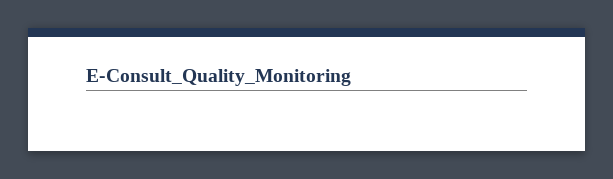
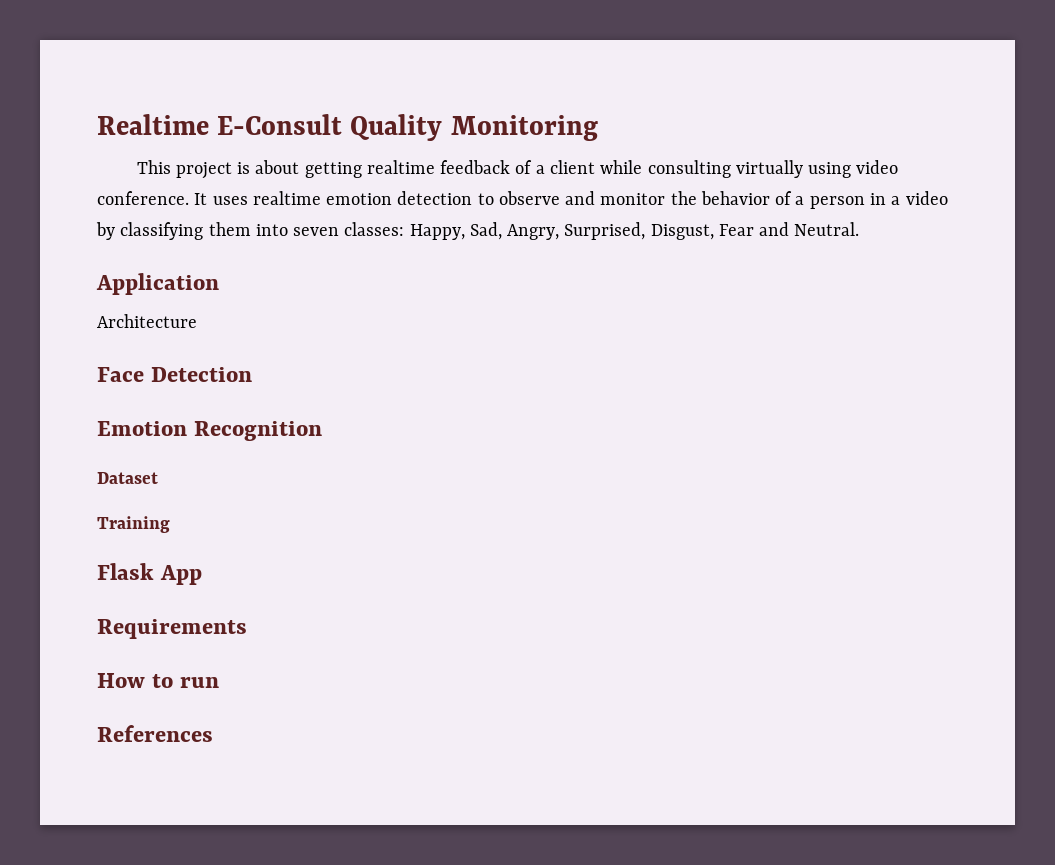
[86,69,351,86] E-Consult_Quality_Monitoring -> [97,114,598,141] [136,160,899,179] [97,191,948,209] [96,222,860,240] [96,273,219,295] [97,314,197,328] [97,367,253,382] [97,421,323,441] [97,472,158,484] [97,516,170,533] [97,563,203,585] [97,619,247,639] [97,673,220,688] [97,725,213,742] Realtime E-Consult Quality Monitoring // This project is about getting realtime feedback of a client while consulting virtually using video conference. It uses realtime emotion detection to observe and monitor the behavior of a person in a video by classifying them into seven classes: Happy, Sad, Angry, Surprised, Disgust, Fear and Neutral. // Application // Architecture // Face Detection // Emotion Recognition // Dataset // Training // Flask App // Requirements // How to run // References

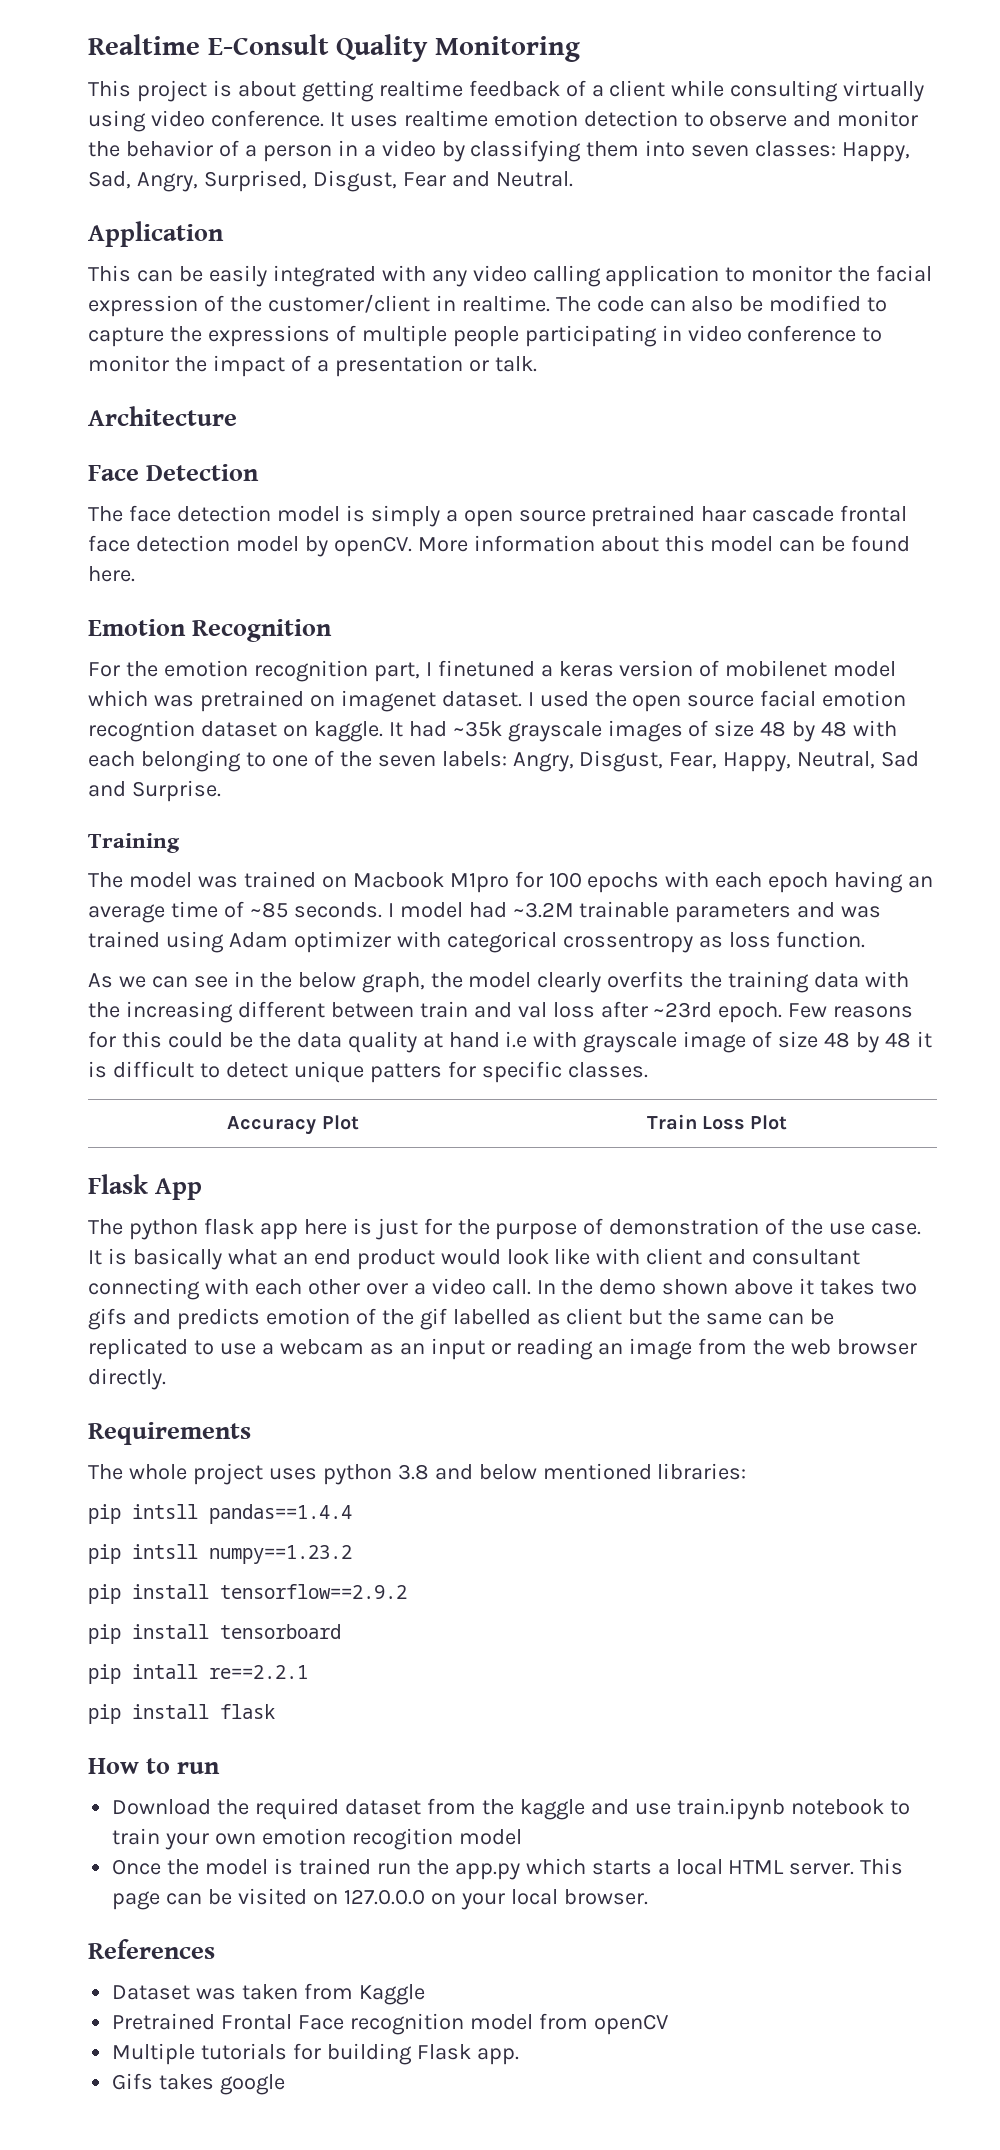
[97,314,197,328] [97,367,253,382] [97,421,323,441] [97,472,158,484] [97,516,170,533] [97,563,203,585] [97,619,247,639] [97,673,220,688] [97,725,213,742] Architecture // Face Detection // Emotion Recognition // Dataset // Training // Flask App // Requirements // How to run // References -> [88,265,933,287] [88,294,888,317] [88,325,883,347] [88,355,537,377] [88,406,237,426] [88,464,260,481] [88,505,908,527] [88,535,911,557] [88,566,135,582] [88,619,333,642] [88,660,897,682] [88,690,907,712] [88,720,898,742] [88,750,920,772] [88,780,221,802] [88,833,180,853] [88,871,934,893] [88,901,882,923] [88,931,866,953] [88,971,910,993] [88,1001,914,1023] [88,1031,932,1053] [88,1061,648,1083] [227,1115,359,1135] [646,1114,788,1130] [88,1174,203,1200] [88,1218,922,1240] [88,1248,861,1270] [88,1278,918,1300] [88,1308,835,1330] [88,1338,918,1360] [88,1368,166,1390] [88,1422,251,1445] [88,1463,747,1485] [88,1504,352,1524] [88,1544,352,1564] [88,1584,407,1604] [88,1624,341,1644] [88,1664,308,1684] [88,1704,275,1724] [88,1758,221,1774] [112,1798,910,1820] [112,1828,522,1850] [112,1858,904,1880] [112,1888,648,1910] [88,1939,215,1959] [112,1983,425,2005] [112,2013,668,2035] [112,2043,519,2065] [112,2073,286,2095] This can be easily integrated with any video calling application to monitor the facial expression of the customer/client in realtime. The code can also be modified to capture the expressions of multiple people participating in video conference to monitor the impact of a presentation or talk. // Architecture // Face Detection // The face detection model is simply a open source pretrained haar cascade frontal face detection model by openCV. More information about this model can be found here. // Emotion Recognition // For the emotion recognition part, I finetuned a keras version of mobilenet model which was pretrained on imagenet dataset. I used the open source facial emotion recogntion dataset on kaggle. It had ~35k grayscale images of size 48 by 48 with each belonging to one of the seven labels: Angry, Disgust, Fear, Happy, Neutral, Sad and Surprise. // Training // The model was trained on Macbook M1pro for 100 epochs with each epoch having an average time of ~85 seconds. I model had ~3.2M trainable parameters and was trained using Adam optimizer with categorical crossentropy as loss function. // As we can see in the below graph, the model clearly overfits the training data with the increasing different between train and val loss after ~23rd epoch. Few reasons for this could be the data quality at hand i.e with grayscale image of size 48 by 48 it is difficult to detect unique patters for specific classes. // Accuracy Plot | Train Loss Plot // Flask App // The python flask app here is just for the purpose of demonstration of the use case. It is basically what an end product would look like with client and consultant connecting with each other over a video call. In the demo shown above it takes two gifs and predicts emotion of the gif labelled as client but the same can be replicated to use a webcam as an input or reading an image from the web browser directly. // Requirements // The whole project uses python 3.8 and below mentioned libraries: // pip intsll pandas==1.4.4 // pip intsll numpy==1.23.2 // pip install tensorflow==2.9.2 // pip install tensorboard // pip intall re==2.2.1 // pip install flask // How to run // Download the required dataset from the kaggle and use train.ipynb notebook to train your own emotion recogition model // Once the model is trained run the app.py which starts a local HTML server. This page can be visited on 127.0.0.0 on your local browser. // References // Dataset was taken from Kaggle // Pretrained Frontal Face recognition model from openCV // Multiple tutorials for building Flask app. // Gifs takes google

